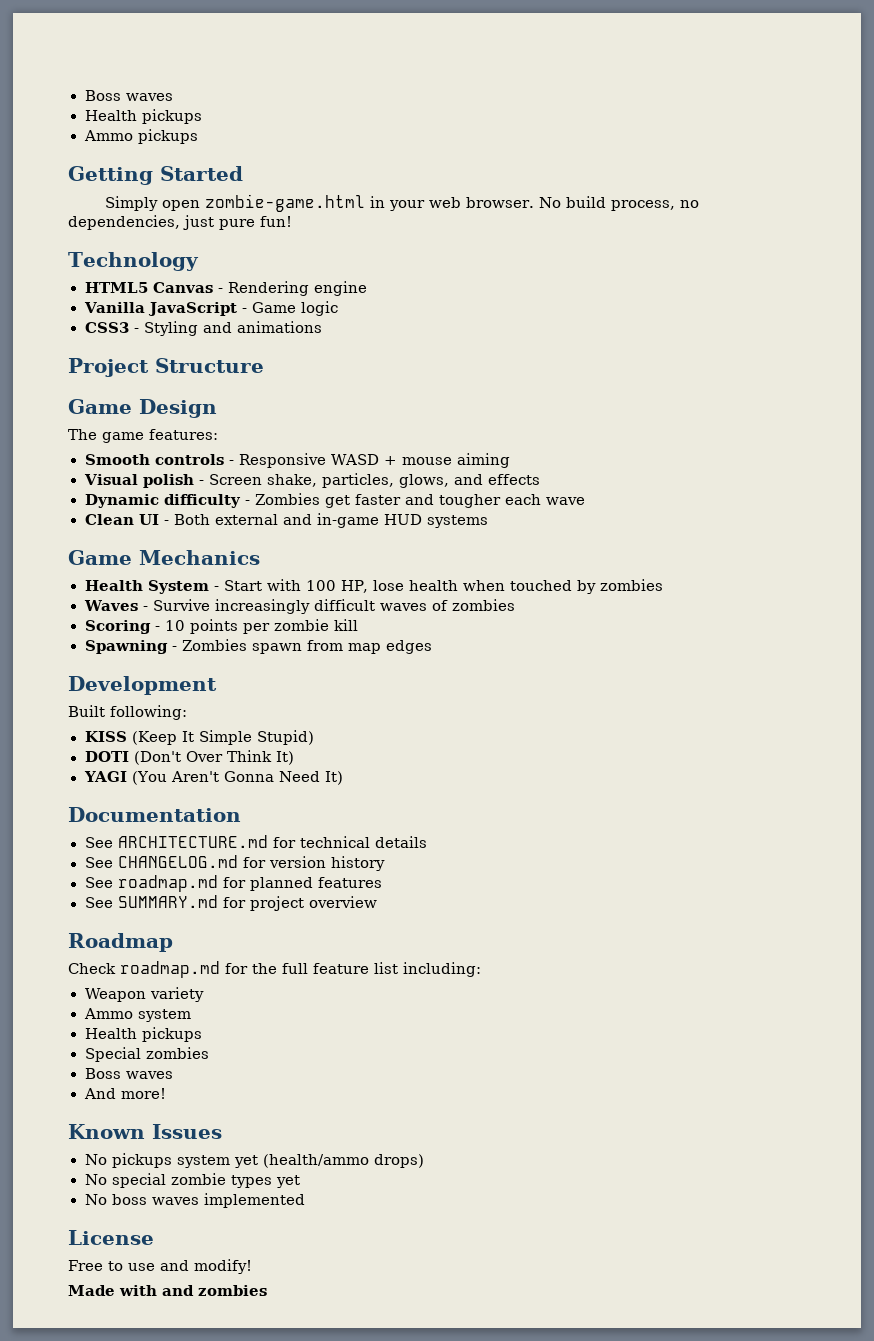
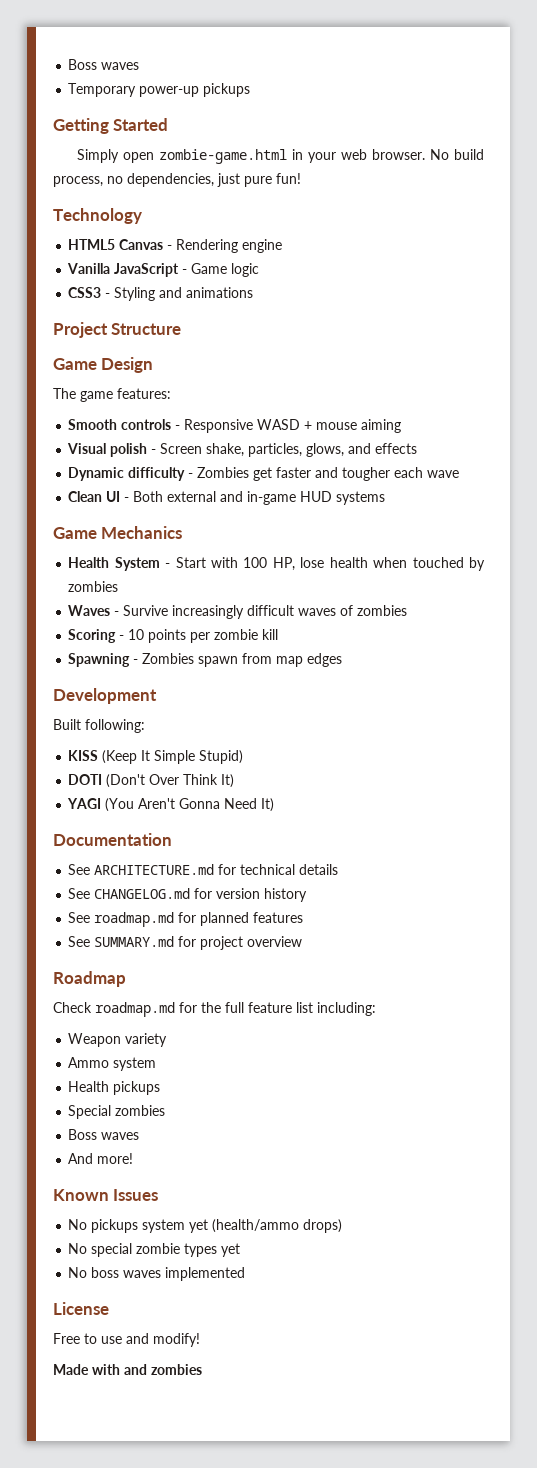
[84,90,173,101] [84,109,202,124] [83,130,133,141] Boss waves // Health pickups // Ammo -> [68,59,140,70] [68,83,200,97] Boss waves // Temporary power-up

